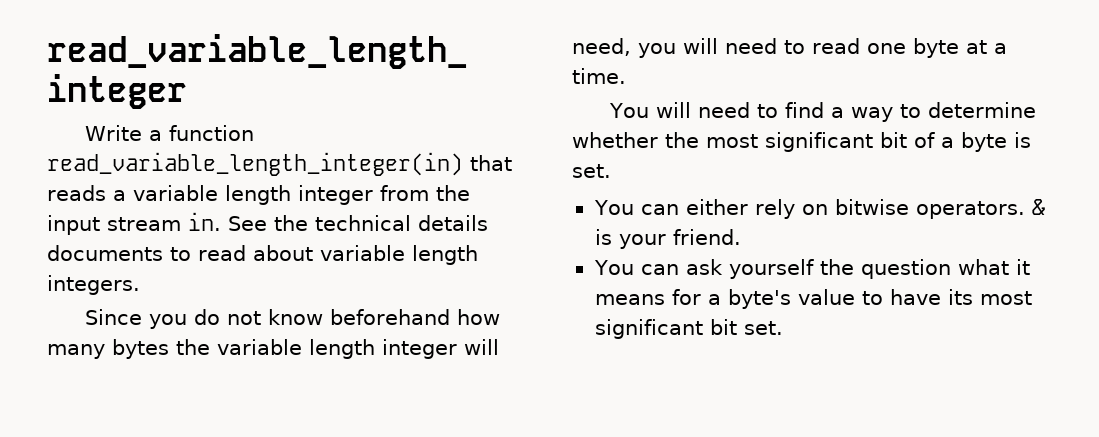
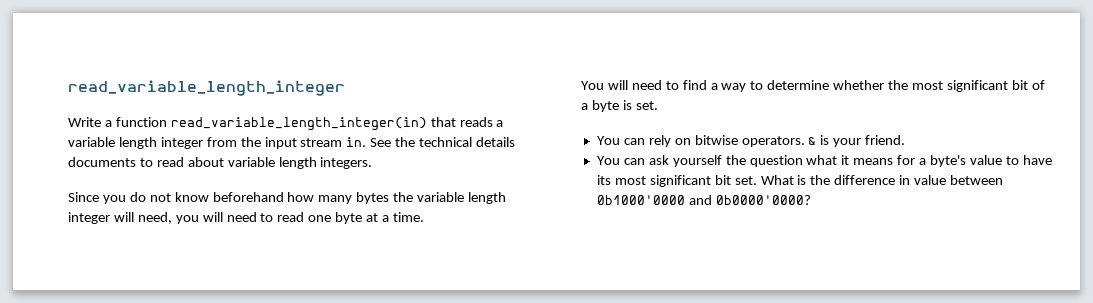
[685,199,748,215] either -> (645, 141) none
(783, 328) none -> [760,175,1004,185] [596,195,811,205] What is the difference in value between 0b1000'0000 and 0b0000'0000?

